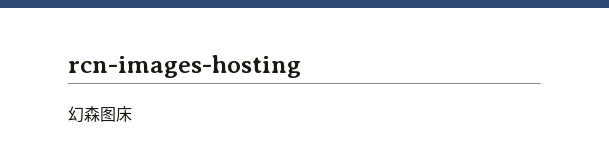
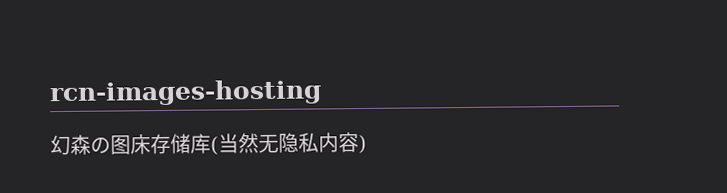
[100,106,132,122] 图床 -> [90,132,367,155] の图床存储库(当然无隐私内容)

